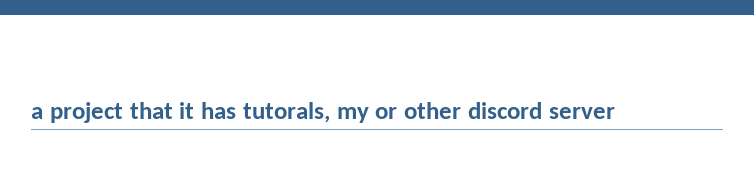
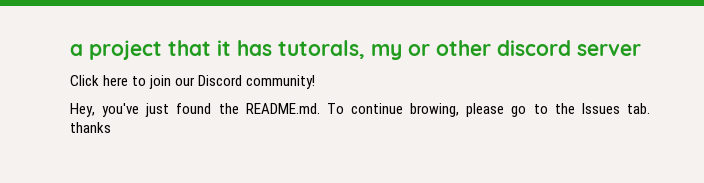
(615, 113) none -> [70,75,316,89] [70,103,651,117] [70,122,111,133] // Click here to join our Discord community! // Hey, you've just found the README.md. To continue browing, please go to the Issues tab. thanks

